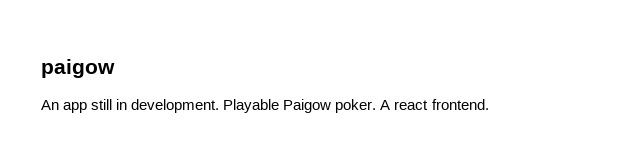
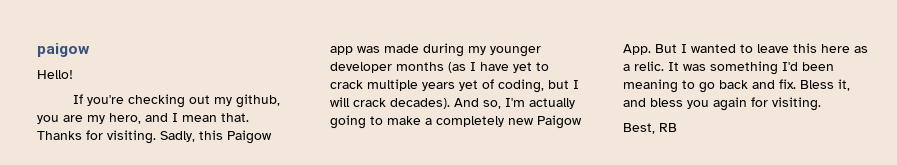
[41,99,489,113] An app still in development. Playable Paigow poker. A react frontend. -> [37,70,73,79] [73,94,281,108] [37,113,249,124] [37,130,272,144] [330,43,541,57] [330,62,549,73] [330,79,579,93] [330,97,575,109] [330,115,582,129] [623,43,868,55] [623,61,834,75] [623,79,850,93] [623,97,821,111] [623,123,677,134] Hello! // If you're checking out my github, you are my hero, and I mean that. Thanks for visiting. Sadly, this Paigow app was made during my younger developer months (as I have yet to crack multiple years yet of coding, but I will crack decades). And so, I'm actually going to make a completely new Paigow App. But I wanted to leave this here as a relic. It was something I'd been meaning to go back and fix. Bless it, and bless you again for visiting. // Best, RB

